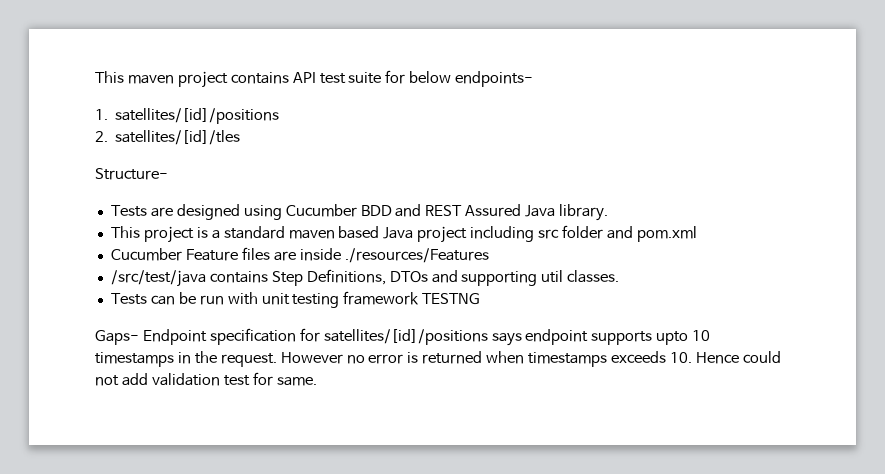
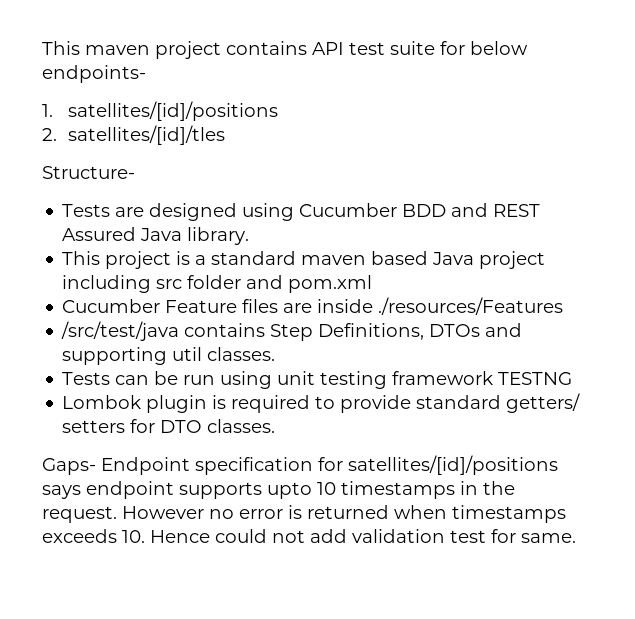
[227,292,258,305] with -> [220,371,273,389] using
(481, 299) none -> [62,393,581,413] [62,419,276,433] // Lombok plugin is required to provide standard getters/ setters for DTO classes.

